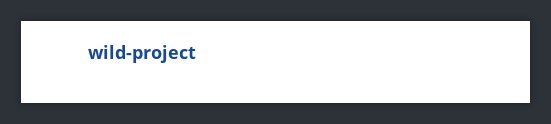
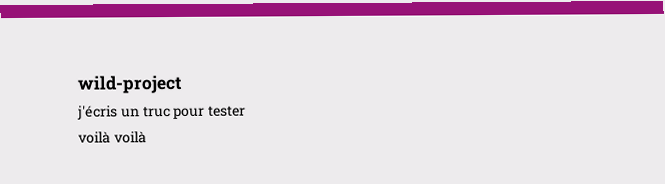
(196, 54) none -> [77,105,247,120] [78,131,147,144] // j'écris un truc pour tester // voilà voilà

